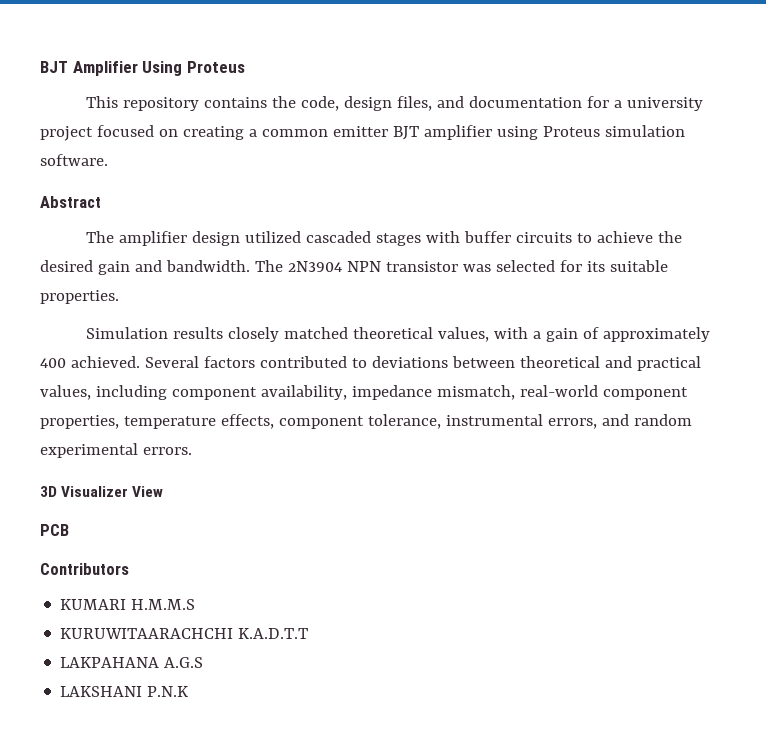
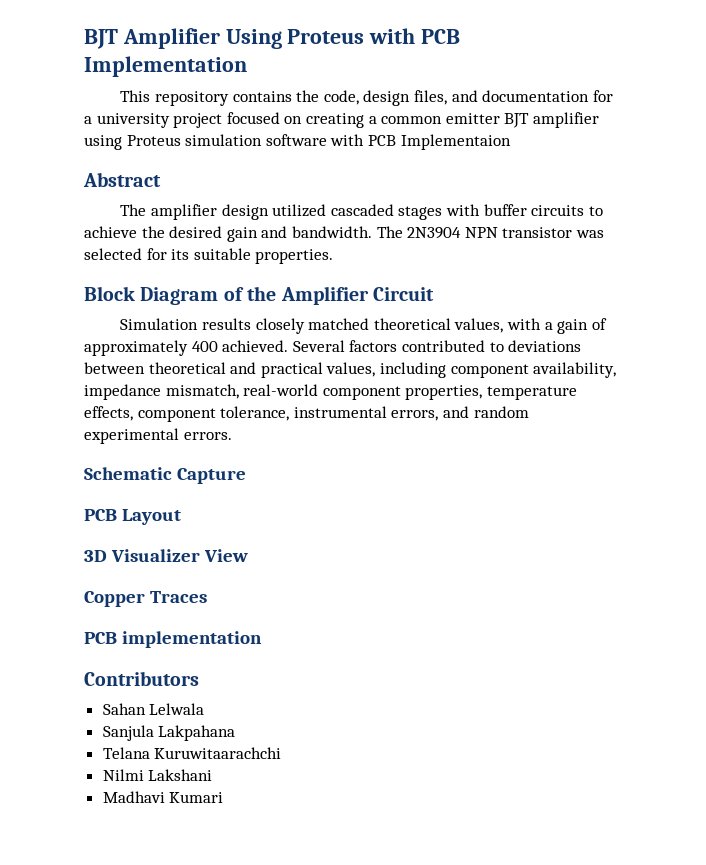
(245, 67) none -> [369,28,461,44] [84,56,247,77] with PCB Implementation
[40,154,108,166] software. -> [265,134,511,150] software with PCB Implementaion
(119, 297) none -> [84,286,434,305] // Block Diagram of the Amplifier Circuit
(192, 451) none -> [84,467,246,484] [84,509,181,525] // Schematic Capture // PCB Layout
[40,524,69,536] // PCB -> [84,591,207,607] [84,631,262,648] // Copper Traces // PCB implementation
[60,599,196,610] [60,628,309,639] [60,657,204,668] [60,686,189,697] KUMARI H.M.M.S // KURUWITAARACHCHI K.A.D.T.T // LAKPAHANA A.G.S // LAKSHANI P.N.K -> [102,703,205,715] [102,725,236,741] [102,747,282,759] [102,769,213,781] [102,791,224,803] Sahan Lelwala // Sanjula Lakpahana // Telana Kuruwitaarachchi // Nilmi Lakshani // Madhavi Kumari

